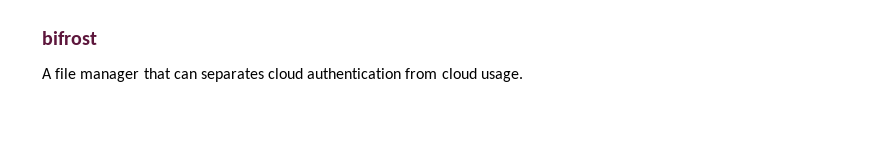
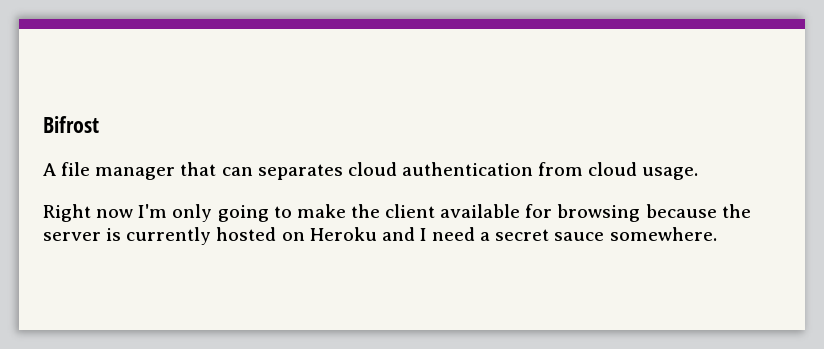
[42,31,97,45] bifrost -> [43,116,99,133] Bifrost
(523, 76) none -> [43,204,751,222] [43,227,717,245] // Right now I'm only going to make the client available for browsing because the server is currently hosted on Heroku and I need a secret sauce somewhere.

